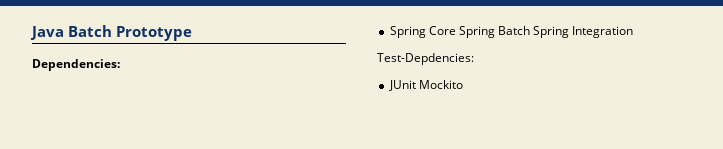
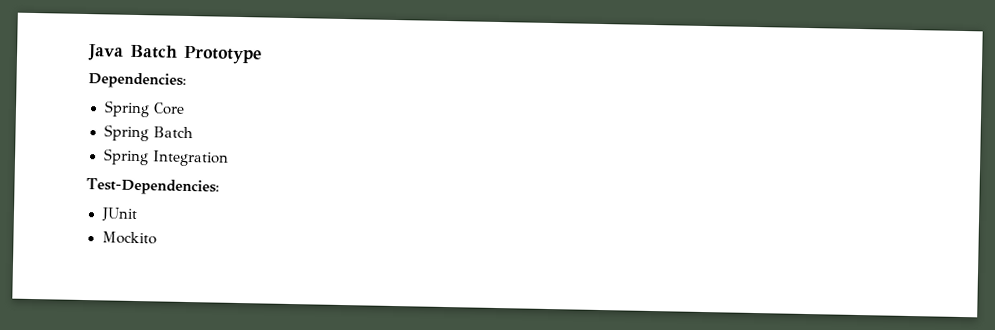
(456, 30) none -> (185, 108) //
(530, 30) none -> (193, 132) //
[377,53,474,65] Test-Depdencies: -> [86,178,220,196] Test-Dependencies:
(416, 85) none -> (138, 215) //

